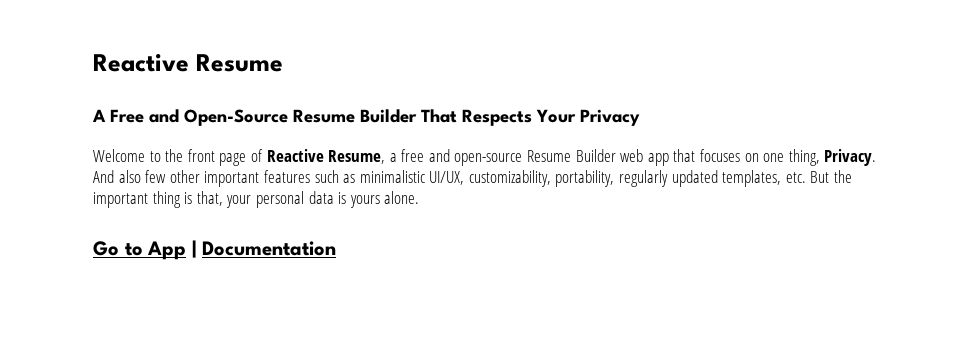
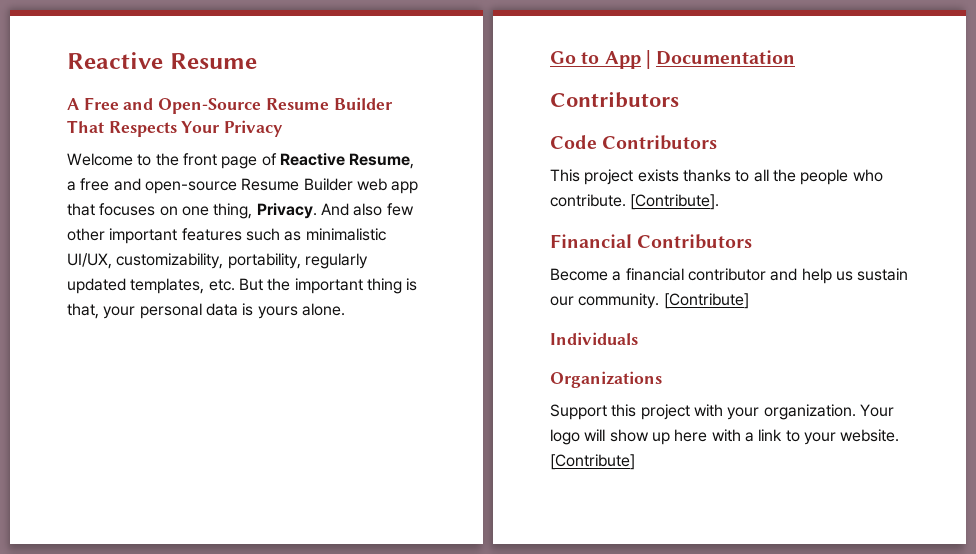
(337, 248) none -> [550,91,679,108] [550,135,718,150] [550,169,883,185] [550,194,720,210] [550,234,753,249] [550,268,909,284] [550,293,749,309] [550,332,638,345] [550,371,662,388] [550,404,894,420] [550,429,900,445] [550,454,635,470] // Contributors // Code Contributors // This project exists thanks to all the people who contribute. [Contribute]. // Financial Contributors // Become a financial contributor and help us sustain our community. [Contribute] // Individuals // Organizations // Support this project with your organization. Your logo will show up here with a link to your website. [Contribute]

